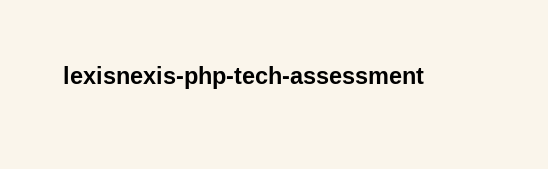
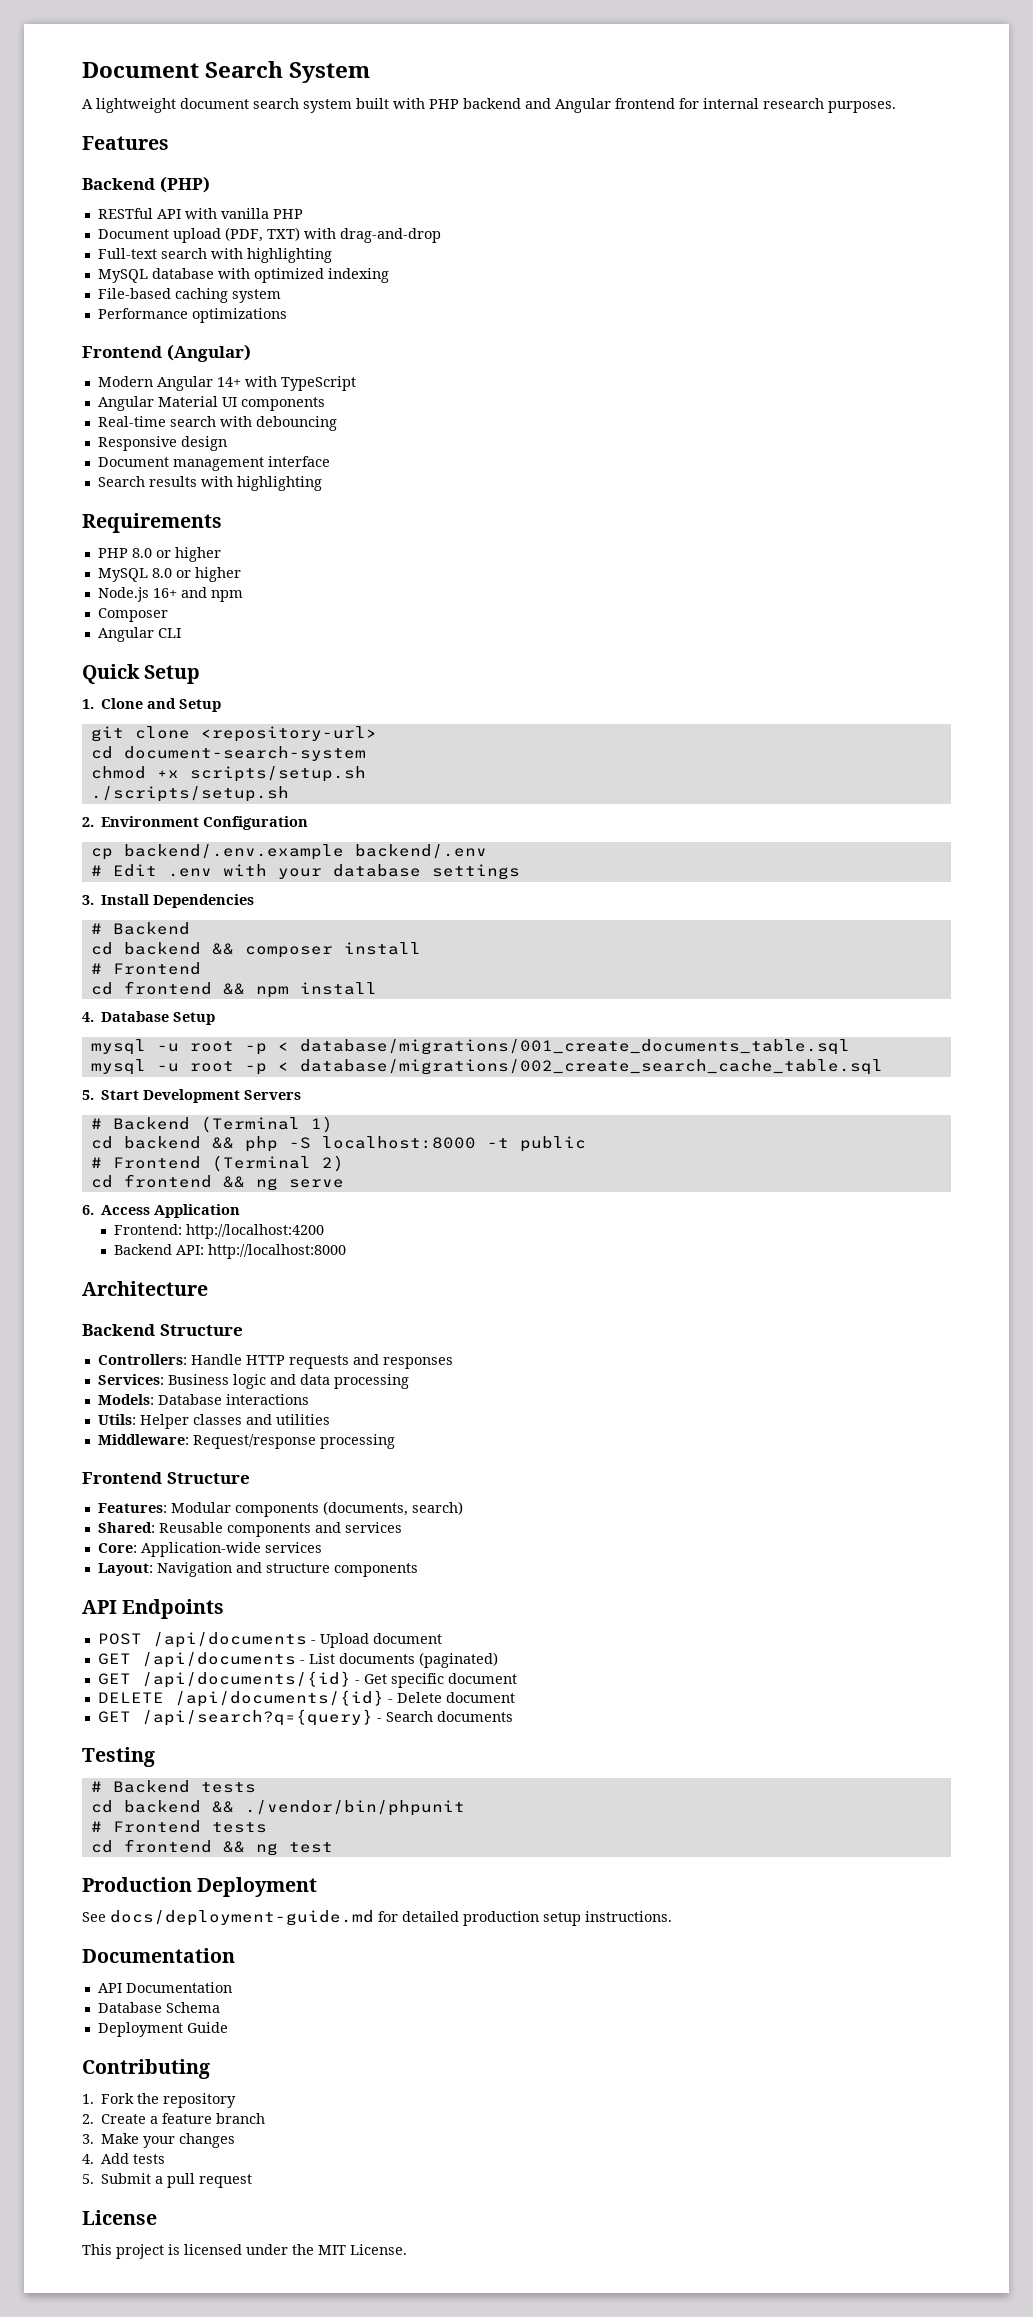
[63,66,424,89] lexisnexis-php-tech-assessment -> [82,61,371,83] [82,98,896,113] [82,136,169,150] [82,176,210,193] [97,208,303,219] [97,227,441,243] [97,248,332,263] [97,268,389,283] [97,288,281,303] [97,308,287,323] [82,344,251,362] [97,376,356,391] [97,396,325,411] [97,416,337,431] [97,436,227,451] [97,456,330,471] [97,476,322,491] [82,513,222,533] [97,547,221,562] [97,567,241,582] [97,587,243,602] [97,608,168,622] [97,627,181,642] [82,664,201,684] [82,698,222,712] [90,726,377,742] [90,746,366,761] [90,766,366,782] [90,786,289,802] [82,816,309,830] [90,844,487,860] [90,864,520,880] [82,894,255,908] [90,922,190,935] [90,942,421,958] [90,962,201,975] [90,981,377,998] [82,1011,216,1025] [90,1039,850,1055] [90,1059,883,1075] [82,1089,302,1103] [90,1116,333,1133] [90,1136,586,1152] [90,1155,344,1172] [90,1174,344,1191] [82,1204,241,1218] [114,1224,325,1239] [114,1244,347,1259] [82,1281,208,1296] [82,1324,243,1336] [97,1354,453,1369] [97,1374,409,1389] [97,1394,309,1405] [97,1414,330,1429] [97,1434,395,1449] [82,1472,250,1484] [97,1501,463,1517] [97,1522,402,1537] [97,1542,322,1557] [97,1562,418,1577] [82,1599,225,1619] [97,1632,442,1648] [97,1652,498,1668] [97,1671,517,1688] [97,1690,515,1707] [97,1709,513,1726] [82,1747,155,1767] [90,1780,256,1793] [90,1800,465,1816] [90,1820,267,1833] [90,1839,333,1856] [82,1877,318,1897] [82,1910,672,1926] [82,1948,235,1963] [97,1982,232,1993] [97,2002,220,2013] [97,2022,228,2037] [82,2059,210,2079] [82,2093,237,2108] [82,2113,266,2124] [82,2133,236,2148] [82,2153,166,2164] [82,2173,253,2188] [82,2210,157,2225] [82,2244,407,2259] Document Search System // A lightweight document search system built with PHP backend and Angular frontend for internal research purposes. // Features // Backend (PHP) // RESTful API with vanilla PHP // Document upload (PDF, TXT) with drag-and-drop // Full-text search with highlighting // MySQL database with optimized indexing // File-based caching system // Performance optimizations // Frontend (Angular) // Modern Angular 14+ with TypeScript // Angular Material UI components // Real-time search with debouncing // Responsive design // Document management interface // Search results with highlighting // Requirements // PHP 8.0 or higher // MySQL 8.0 or higher // Node.js 16+ and npm // Composer // Angular CLI // Quick Setup // 1. Clone and Setup // git clone <repository-url> // cd document-search-system // chmod +x scripts/setup.sh // ./scripts/setup.sh // 2. Environment Configuration // cp backend/.env.example backend/.env // # Edit .env with your database settings // 3. Install Dependencies // # Backend // cd backend && composer install // # Frontend // cd frontend && npm install // 4. Database Setup // mysql -u root -p < database/migrations/001_create_documents_table.sql // mysql -u root -p < database/migrations/002_create_search_cache_table.sql // 5. Start Development Servers // # Backend (Terminal 1) // cd backend && php -S localhost:8000 -t public // # Frontend (Terminal 2) // cd frontend && ng serve // 6. Access Application // Frontend: http://localhost:4200 // Backend API: http://localhost:8000 // Architecture // Backend Structure // Controllers: Handle HTTP requests and responses // Services: Business logic and data processing // Models: Database interactions // Utils: Helper classes and utilities // Middleware: Request/response processing // Frontend Structure // Features: Modular components (documents, search) // Shared: Reusable components and services // Core: Application-wide services // Layout: Navigation and structure components // API Endpoints // POST /api/documents - Upload document // GET /api/documents - List documents (paginated) // GET /api/documents/{id} - Get specific document // DELETE /api/documents/{id} - Delete document // GET /api/search?q={query} - Search documents // Testing // # Backend tests // cd backend && ./vendor/bin/phpunit // # Frontend tests // cd frontend && ng test // Production Deployment // See docs/deployment-guide.md for detailed production setup instructions. // Documentation // API Documentation // Database Schema // Deployment Guide // Contributing // 1. Fork the repository // 2. Create a feature branch // 3. Make your changes // 4. Add tests // 5. Submit a pull request // License // This project is licensed under the MIT License.

